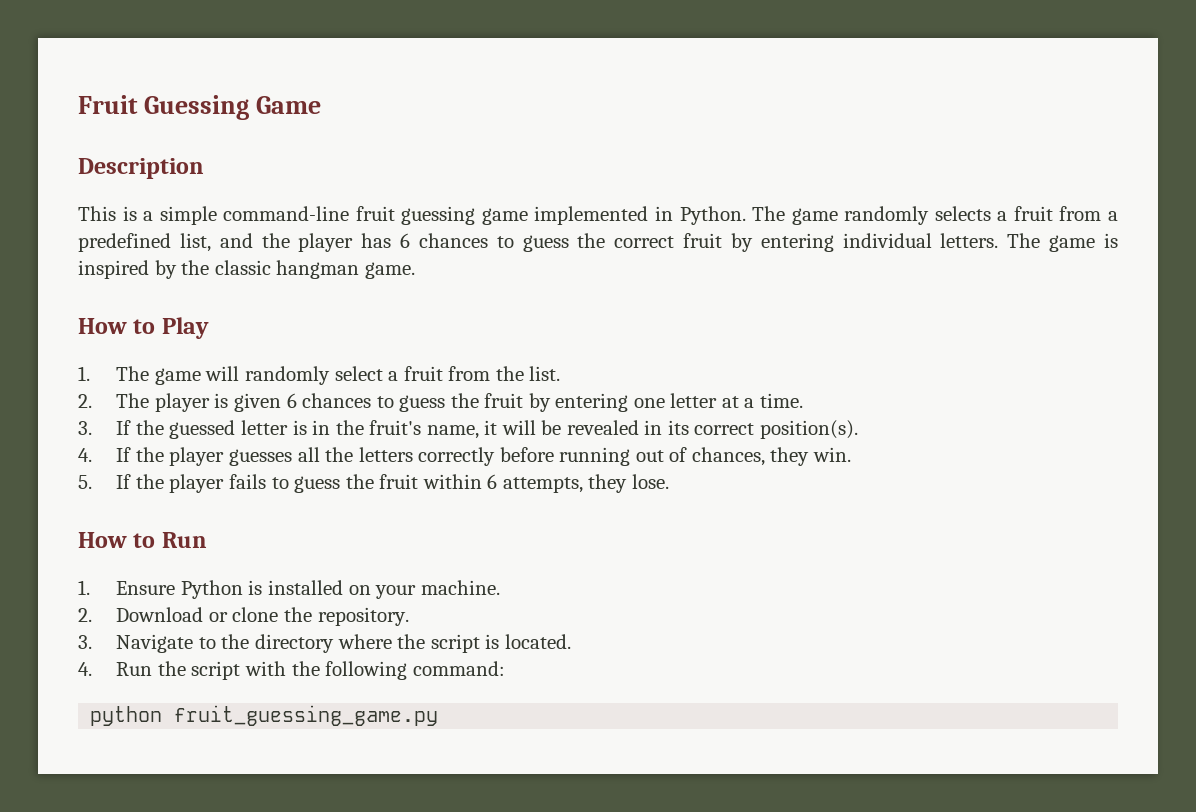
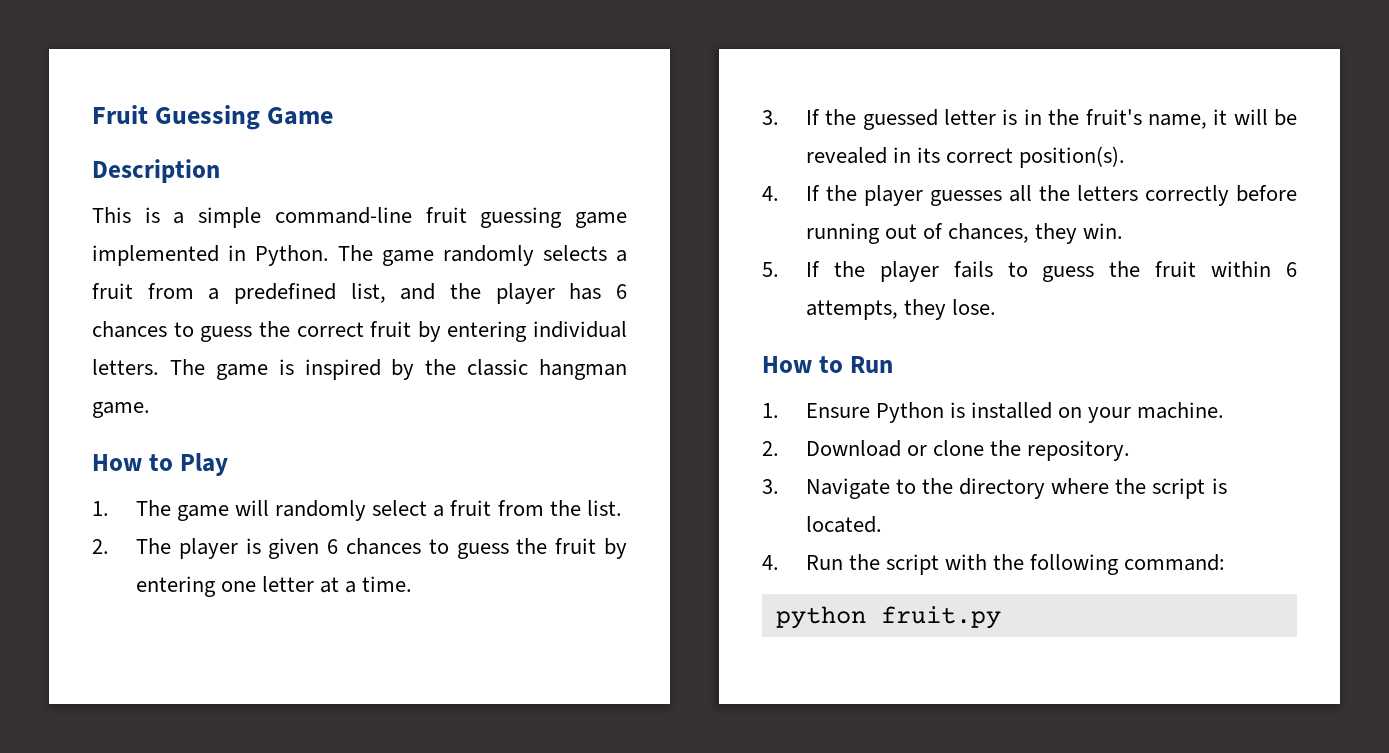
[174,705,439,726] fruit_guessing_game.py -> [880,606,1001,629] fruit.py

